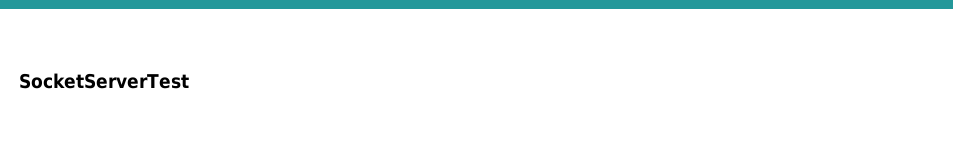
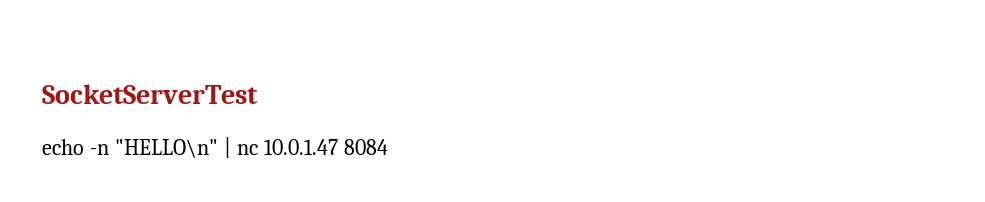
(189, 81) none -> [42,137,388,158] // echo -n "HELLO\n" | nc 10.0.1.47 8084

